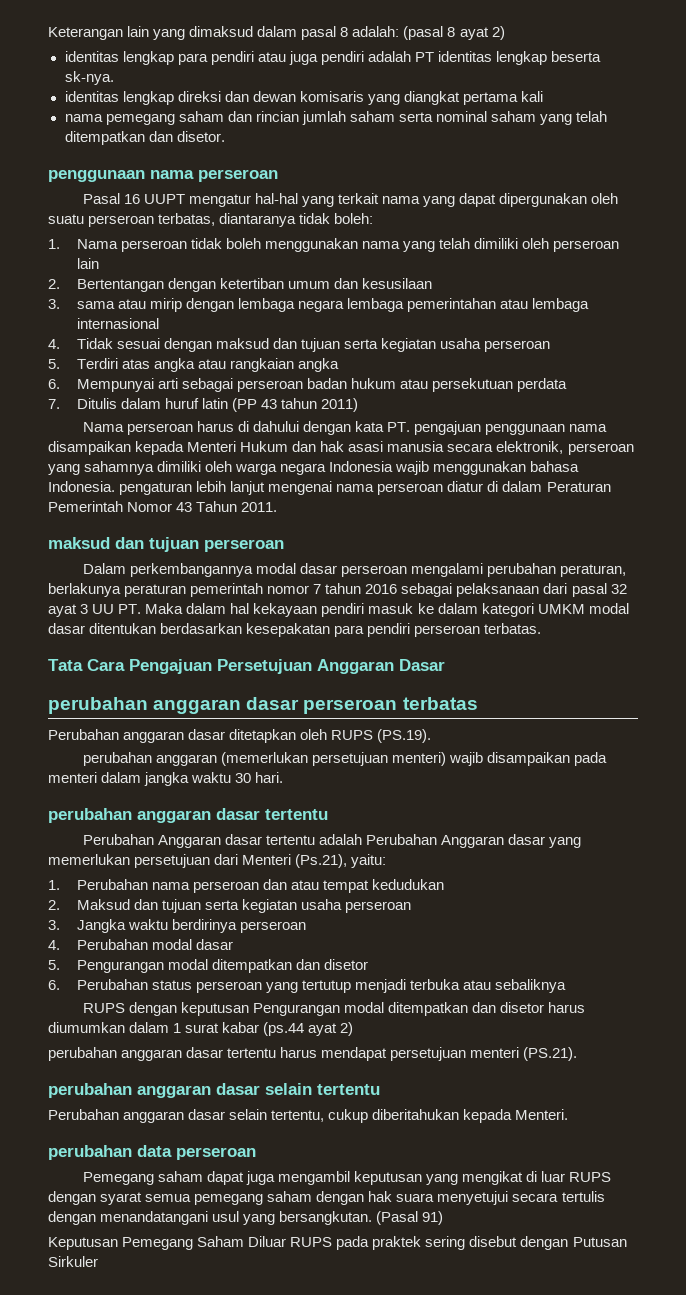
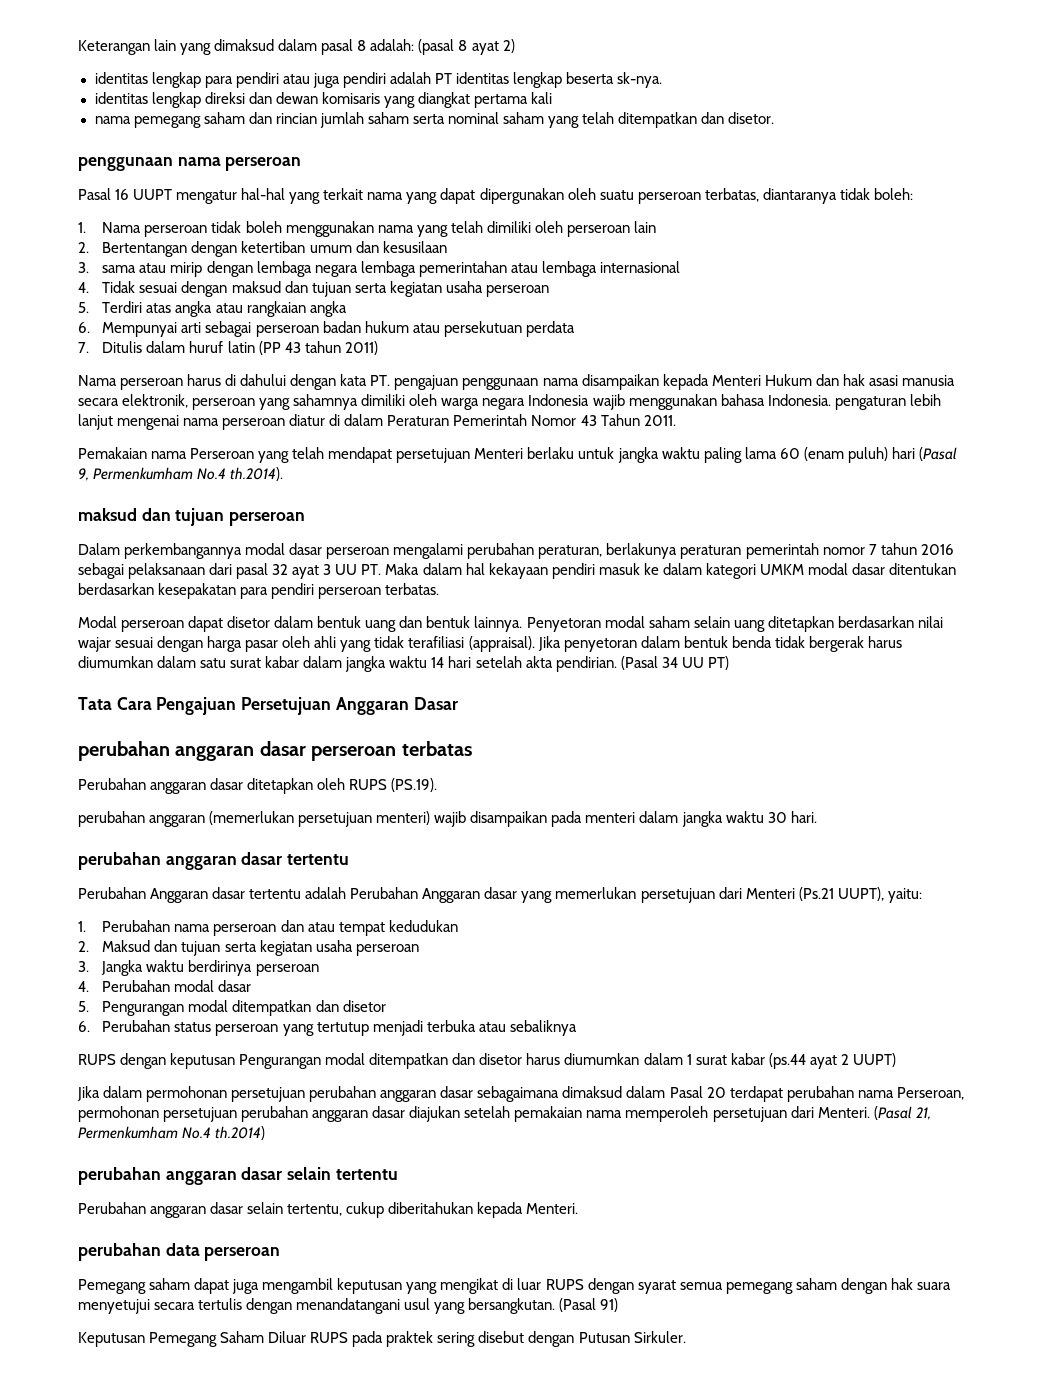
(278, 507) none -> [78,447,957,463] [78,467,284,481] // Pemakaian nama Perseroan yang telah mendapat persetujuan Menteri berlaku untuk jangka waktu paling lama 60 (enam puluh) hari (Pasal 9, Permenkumham No.4 th.2014).
(542, 628) none -> [78,616,943,632] [78,636,902,652] [78,656,729,672] // Modal perseroan dapat disetor dalam bentuk uang dan bentuk lainnya. Penyetoran modal saham selain uang ditetapkan berdasarkan nilai wajar sesuai dengan harga pasar oleh ahli yang tidak terafiliasi (appraisal). Jika penyetoran dalam bentuk benda tidak bergerak harus diumumkan dalam satu surat kabar dalam jangka waktu 14 hari setelah akta pendirian. (Pasal 34 UU PT)
[295,854,348,868] (Ps.21), -> [798,887,884,901] (Ps.21 UUPT),
[340,1022,354,1036] [48,1047,578,1061] 2) // perubahan anggaran dasar tertentu harus mendapat persetujuan menteri (PS.21). -> [840,1053,896,1067] [77,1086,964,1102] [78,1106,931,1122] [78,1126,266,1140] 2 UUPT) // Jika dalam permohonan persetujuan perubahan anggaran dasar sebagaimana dimaksud dalam Pasal 20 terdapat perubahan nama Perseroan, permohonan persetujuan perubahan anggaran dasar diajukan setelah pemakaian nama memperoleh persetujuan dari Menteri. (Pasal 21, Permenkumham No.4 th.2014)
[48,1256,98,1267] Sirkuler -> [633,1331,686,1343] Sirkuler.

